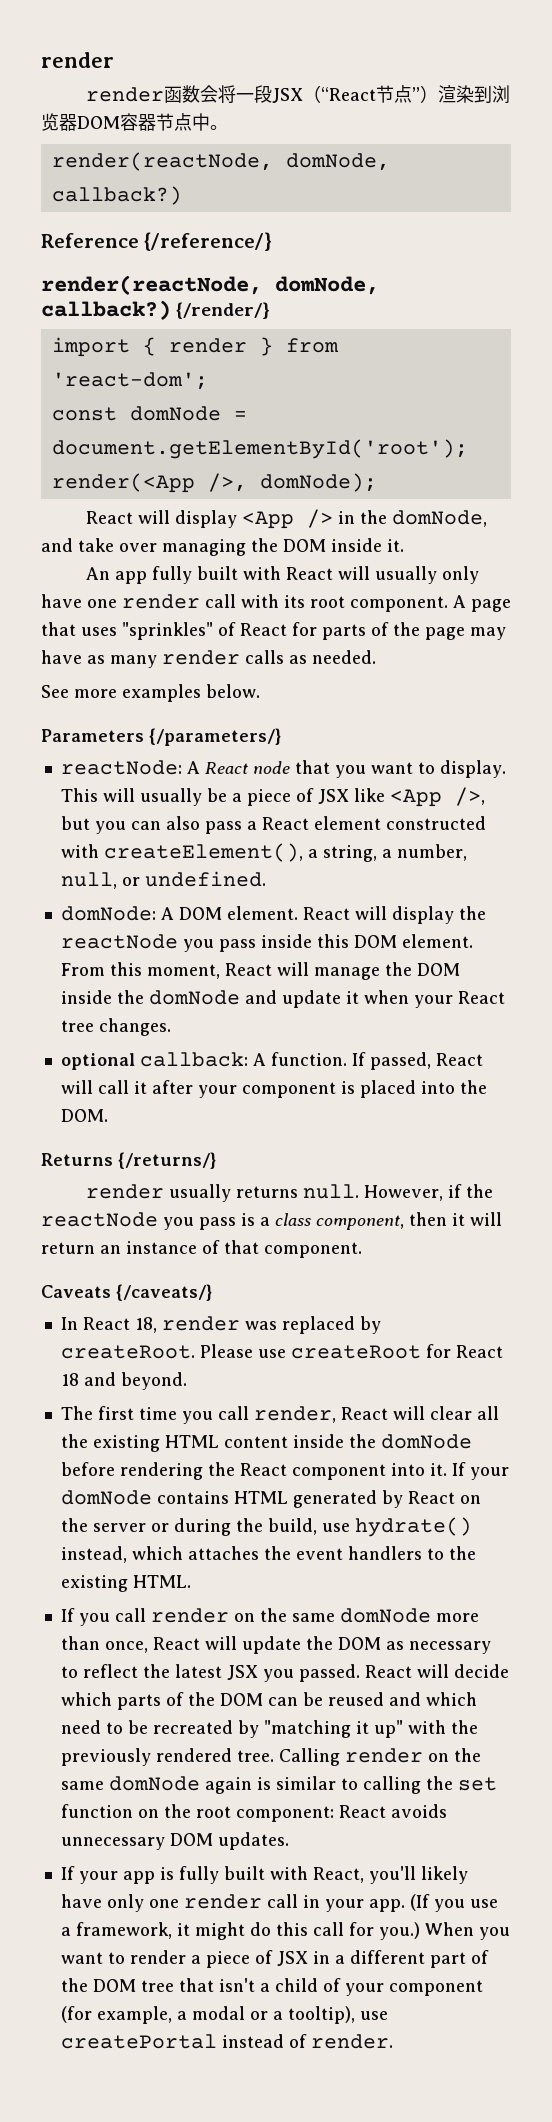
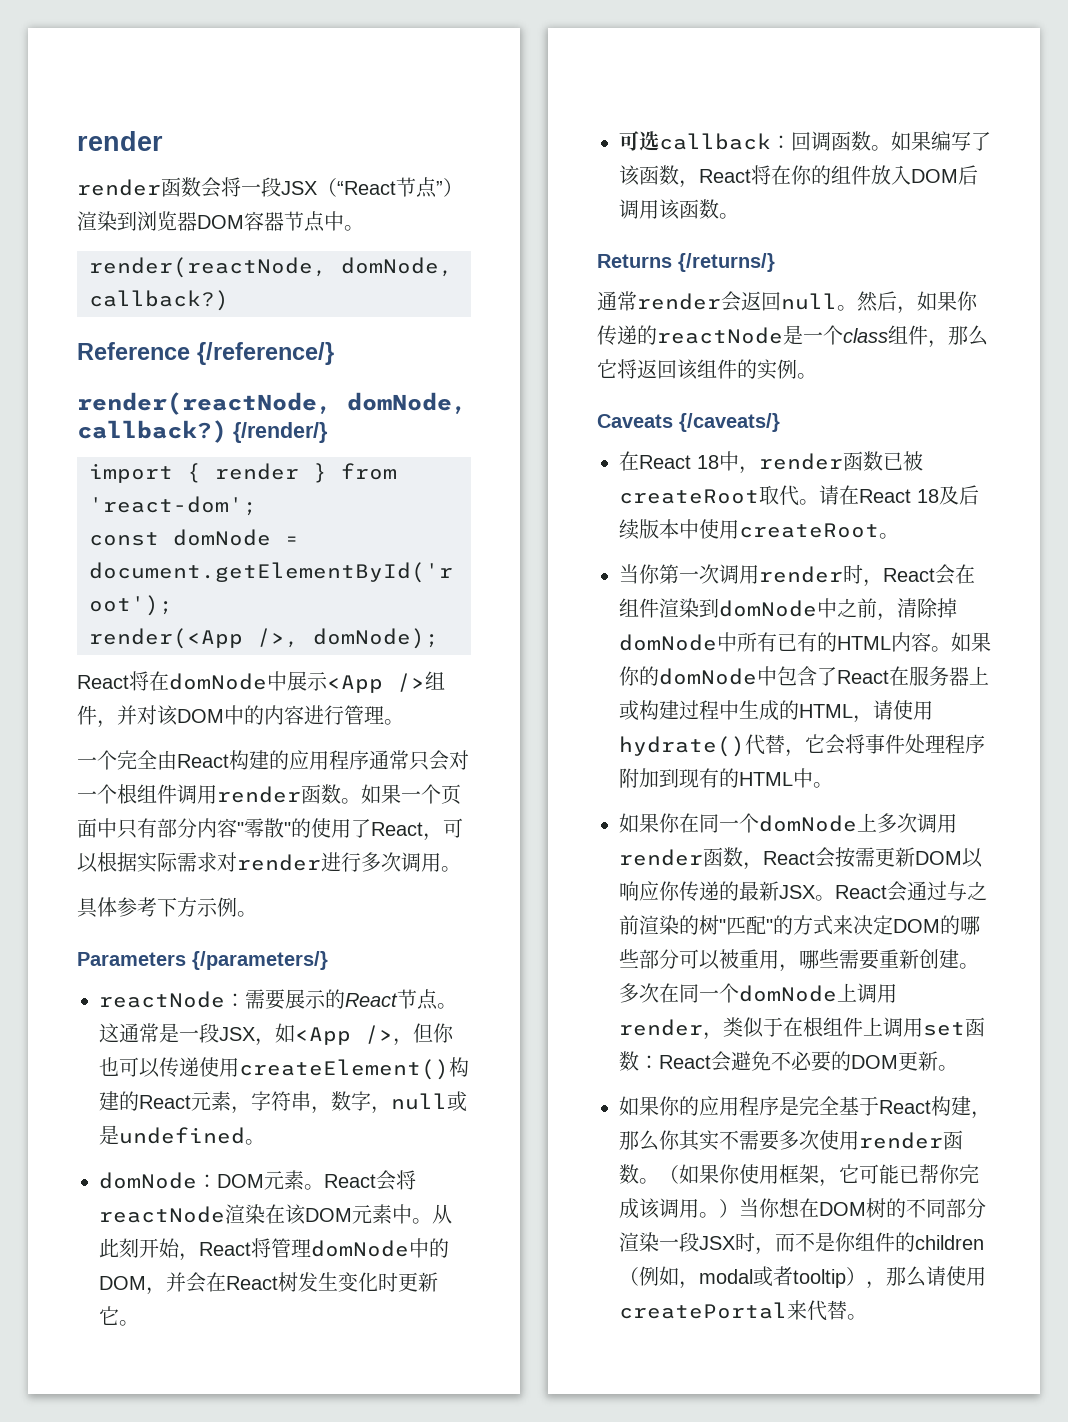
[138,509,488,529] [41,538,404,556] [86,566,480,584] [41,594,511,612] [41,622,506,640] [41,650,376,668] [41,684,260,702] [41,728,281,746] [60,760,506,778] [60,787,485,807] [60,816,486,834] [60,843,467,862] [60,871,266,889] [60,906,486,924] [60,934,473,952] [60,962,460,980] [60,990,505,1008] [60,1018,171,1036] [60,1052,483,1070] [60,1080,487,1098] [60,1109,108,1122] [41,1152,216,1169] [86,1184,494,1202] [41,1212,502,1230] [41,1240,362,1258] [41,1284,212,1301] [60,1316,381,1334] [60,1344,503,1359] [60,1372,187,1390] [60,1406,499,1424] [60,1434,472,1452] [60,1462,509,1480] [60,1490,481,1508] [60,1517,472,1537] [60,1546,476,1563] [60,1575,191,1592] [60,1608,479,1626] [60,1636,491,1654] [60,1664,509,1682] [60,1692,477,1710] [60,1720,478,1738] [60,1748,481,1766] [60,1776,497,1794] [60,1804,447,1822] [60,1832,289,1850] [60,1866,468,1884] [60,1894,498,1912] [60,1922,510,1940] [60,1950,489,1968] [60,1978,483,1996] [60,2006,388,2024] [60,2034,393,2049] will display <App /> in the domNode, and take over managing the DOM inside it. // An app fully built with React will usually only have one render call with its root component. A page that uses "sprinkles" of React for parts of the page may have as many render calls as needed. // See more examples below. // Parameters {/parameters/} // reactNode: A React node that you want to display. This will usually be a piece of JSX like <App />, but you can also pass a React element constructed with createElement(), a string, a number, null, or undefined. // domNode: A DOM element. React will display the reactNode you pass inside this DOM element. From this moment, React will manage the DOM inside the domNode and update it when your React tree changes. // optional callback: A function. If passed, React will call it after your component is placed into the DOM. // Returns {/returns/} // render usually returns null. However, if the reactNode you pass is a class component, then it will return an instance of that component. // Caveats {/caveats/} // In React 18, render was replaced by createRoot. Please use createRoot for React 18 and beyond. // The first time you call render, React will clear all the existing HTML content inside the domNode before rendering the React component into it. If your domNode contains HTML generated by React on the server or during the build, use hydrate() instead, which attaches the event handlers to the existing HTML. // If you call render on the same domNode more than once, React will update the DOM as necessary to reflect the latest JSX you passed. React will decide which parts of the DOM can be reused and which need to be recreated by "matching it up" with the previously rendered tree. Calling render on the same domNode again is similar to calling the set function on the root component: React avoids unnecessary DOM updates. // If your app is fully built with React, you'll likely have only one render call in your app. (If you use a framework, it might do this call for you.) When you want to render a piece of JSX in a different part of the DOM tree that isn't a child of your component (for example, a modal or a tooltip), use createPortal instead of render. -> [129,671,445,693] [77,705,404,728] [77,750,469,771] [77,784,461,804] [77,818,463,841] [77,852,461,873] [77,897,257,918] [77,951,328,970] [99,989,457,1010] [99,1023,454,1046] [99,1057,469,1080] [99,1091,467,1114] [99,1125,265,1145] [99,1170,416,1191] [99,1204,452,1225] [99,1238,449,1261] [99,1272,438,1295] [99,1306,139,1326] [619,131,991,151] [619,165,978,188] [619,199,739,220] [597,253,775,272] [597,291,978,314] [597,325,988,348] [597,359,817,380] [597,413,780,432] [619,451,923,474] [619,485,979,506] [619,519,899,540] [619,564,975,587] [619,598,957,621] [619,632,991,652] [619,666,989,686] [619,700,933,723] [619,734,985,757] [619,768,833,788] [619,813,957,833] [619,847,983,870] [619,881,987,902] [619,915,980,935] [619,949,979,972] [619,983,897,1003] [619,1017,985,1040] [619,1051,958,1072] [619,1096,991,1119] [619,1130,963,1151] [619,1164,979,1187] [619,1198,986,1219] [619,1232,984,1255] [619,1266,986,1289] [619,1300,867,1321] 将在domNode中展示<App />组件，并对该DOM中的内容进行管理。 // 一个完全由React构建的应用程序通常只会对一个根组件调用render函数。如果一个页面中只有部分内容"零散"的使用了React，可以根据实际需求对render进行多次调用。 // 具体参考下方示例。 // Parameters {/parameters/} // reactNode：需要展示的React节点。这通常是一段JSX，如<App />，但你也可以传递使用createElement()构建的React元素，字符串，数字，null或是undefined。 // domNode：DOM元素。React会将reactNode渲染在该DOM元素中。从此刻开始，React将管理domNode中的DOM，并会在React树发生变化时更新它。 // 可选callback：回调函数。如果编写了该函数，React将在你的组件放入DOM后调用该函数。 // Returns {/returns/} // 通常render会返回null。然后，如果你传递的reactNode是一个class组件，那么它将返回该组件的实例。 // Caveats {/caveats/} // 在React 18中，render函数已被createRoot取代。请在React 18及后续版本中使用createRoot。 // 当你第一次调用render时，React会在组件渲染到domNode中之前，清除掉domNode中所有已有的HTML内容。如果你的domNode中包含了React在服务器上或构建过程中生成的HTML，请使用hydrate()代替，它会将事件处理程序附加到现有的HTML中。 // 如果你在同一个domNode上多次调用render函数，React会按需更新DOM以响应你传递的最新JSX。React会通过与之前渲染的树"匹配"的方式来决定DOM的哪些部分可以被重用，哪些需要重新创建。多次在同一个domNode上调用render，类似于在根组件上调用set函数：React会避免不必要的DOM更新。 // 如果你的应用程序是完全基于React构建，那么你其实不需要多次使用render函数。（如果你使用框架，它可能已帮你完成该调用。）当你想在DOM树的不同部分渲染一段JSX时，而不是你组件的children（例如，modal或者tooltip），那么请使用createPortal来代替。

